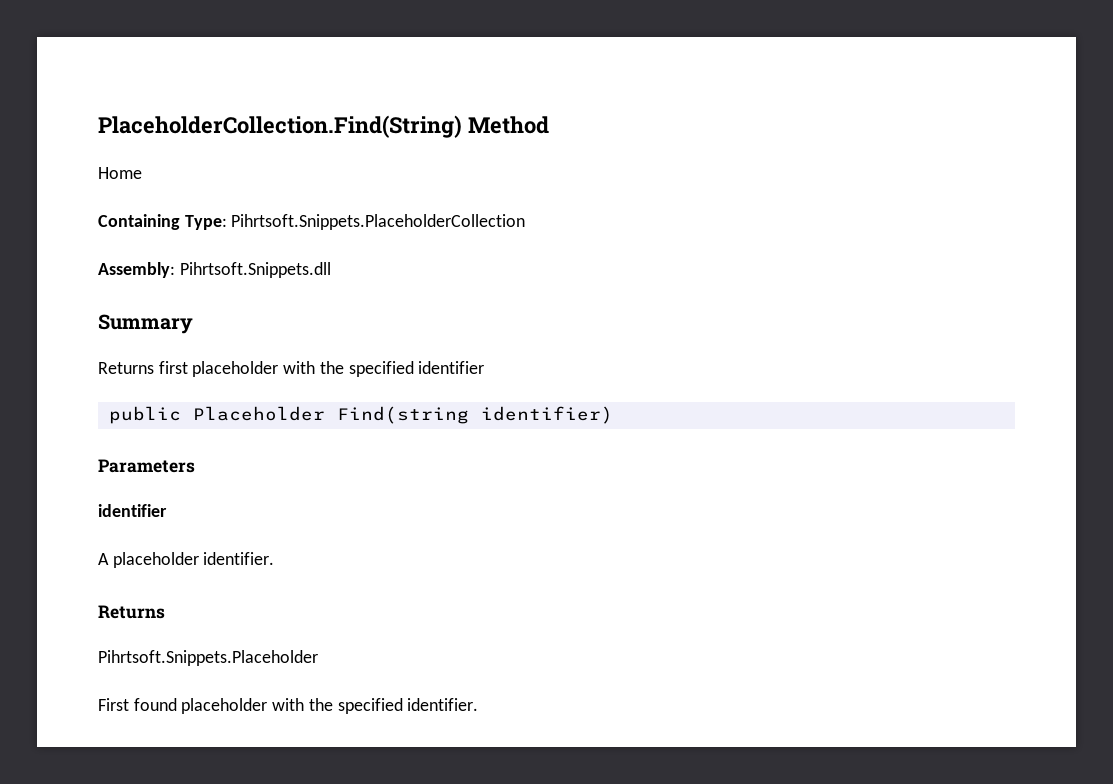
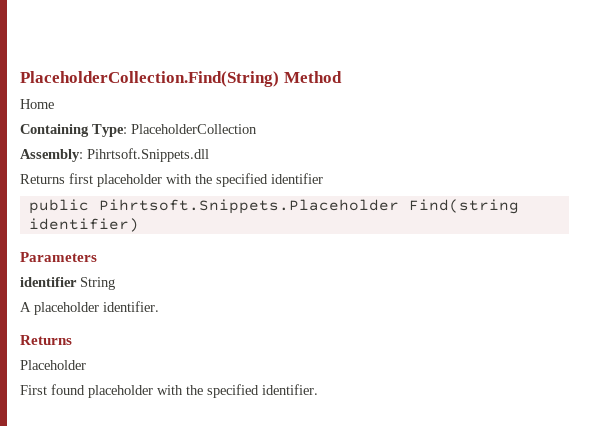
[231,214,526,230] Pihrtsoft.Snippets.PlaceholderCollection -> [131,124,257,134] PlaceholderCollection
[98,314,193,334] // Summary -> (209, 155) none
[192,406,325,421] Placeholder -> [98,199,399,214] Pihrtsoft.Snippets.Placeholder
(167, 510) none -> [80,277,115,290] String
[98,650,318,666] Pihrtsoft.Snippets.Placeholder -> [20,360,86,370] Placeholder

